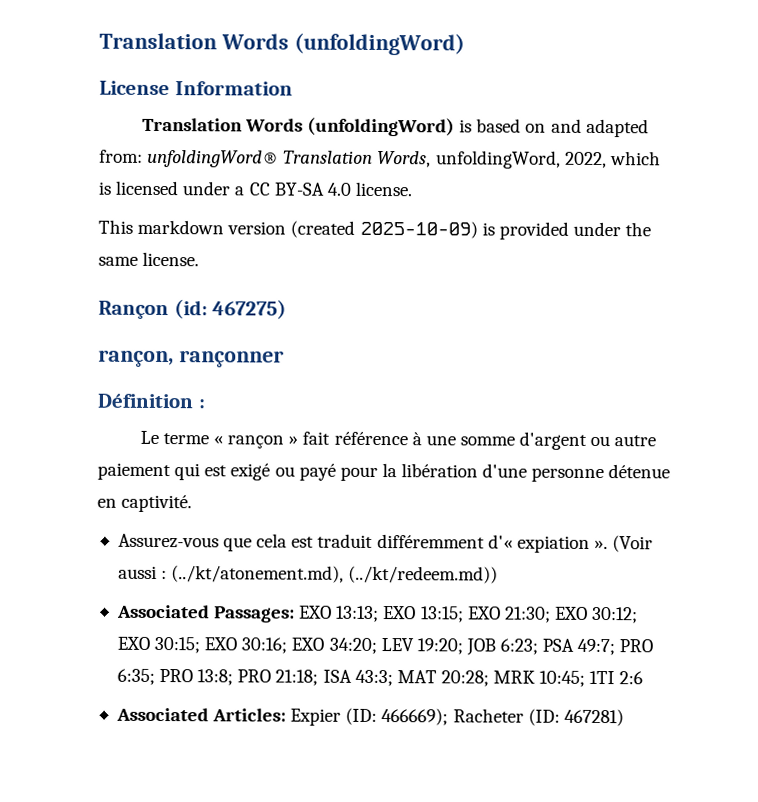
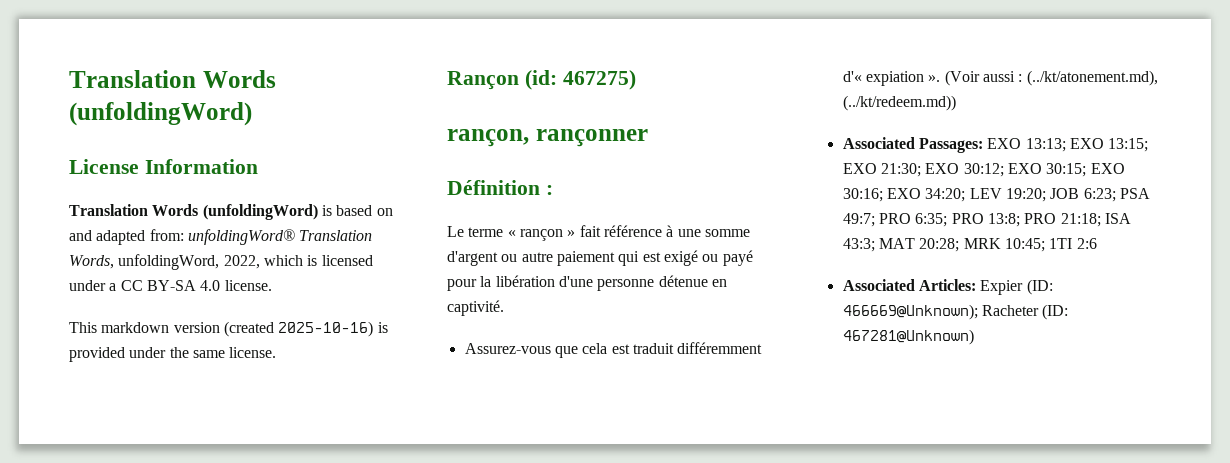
[359,220,478,239] 2025-10-09) -> [278,321,374,337] 2025-10-16)
[381,708,449,726] 466669); -> [842,304,978,320] 466669@Unknown);
[563,708,624,727] 467281) -> [842,329,974,345] 467281@Unknown)

